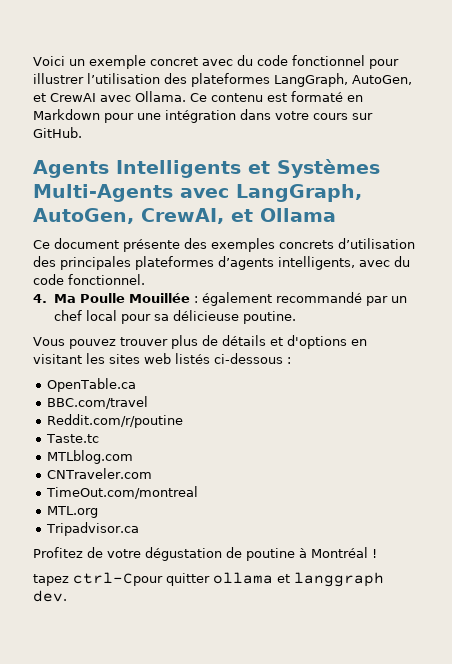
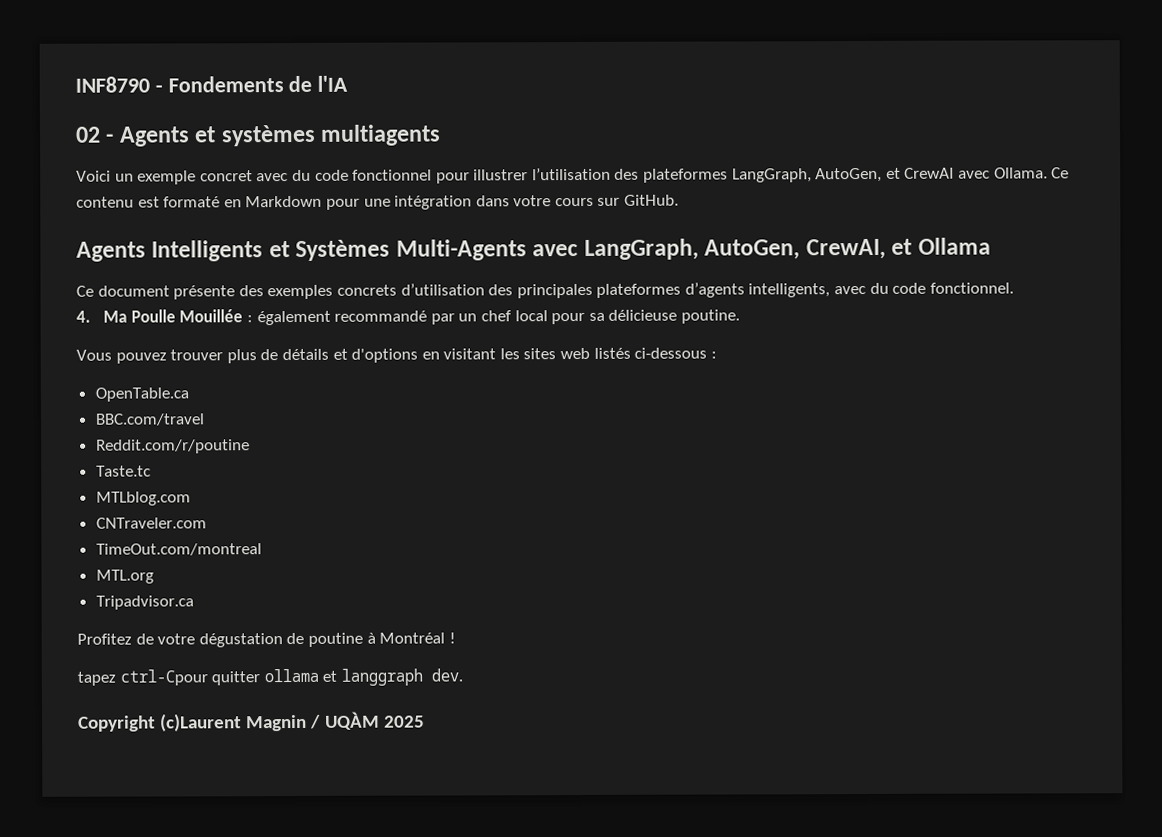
(33, 61) none -> [75,75,349,93] [75,124,442,147] INF8790 - Fondements de l'IA // 02 - Agents et systèmes multiagents //
(67, 596) none -> [78,711,425,732] // Copyright (c)Laurent Magnin / UQÀM 2025

